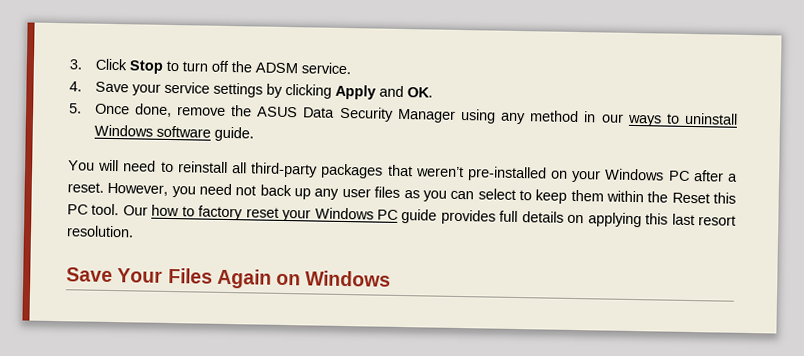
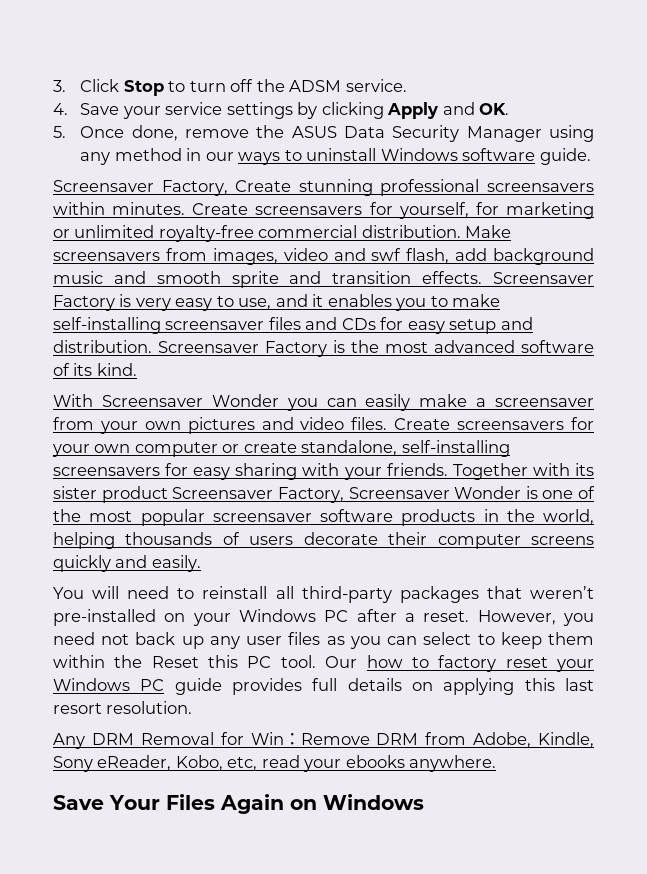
(254, 134) none -> [53,179,594,196] [53,202,595,219] [53,225,512,242] [53,248,594,265] [53,271,594,288] [53,294,501,311] [53,317,533,334] [53,340,594,357] [53,363,137,376] [53,394,594,411] [53,417,595,434] [52,440,510,457] [53,463,594,480] [53,486,595,503] [53,509,594,526] [53,532,594,549] [53,555,201,572] // Screensaver Factory, Create stunning professional screensavers within minutes. Create screensavers for yourself, for marketing or unlimited royalty-free commercial distribution. Make screensavers from images, video and swf flash, add background music and smooth sprite and transition effects. Screensaver Factory is very easy to use, and it enables you to make self-installing screensaver files and CDs for easy setup and distribution. Screensaver Factory is the most advanced software of its kind. // With Screensaver Wonder you can easily make a screensaver from your own pictures and video files. Create screensavers for your own computer or create standalone, self-installing screensavers for easy sharing with your friends. Together with its sister product Screensaver Factory, Screensaver Wonder is one of the most popular screensaver software products in the world, helping thousands of users decorate their computer screens quickly and easily.
(134, 231) none -> [53,732,594,749] [53,755,497,772] // Any DRM Removal for Win：Remove DRM from Adobe, Kindle, Sony eReader, Kobo, etc, read your ebooks anywhere.

